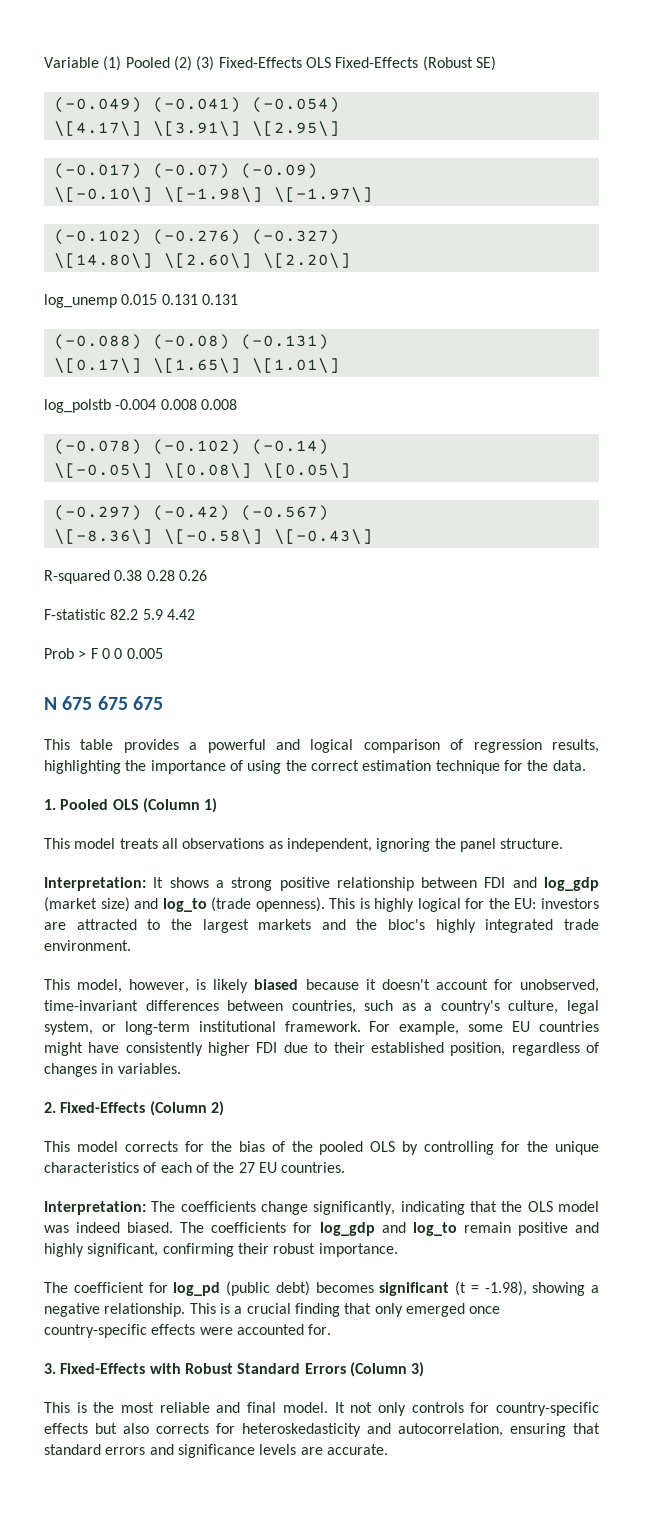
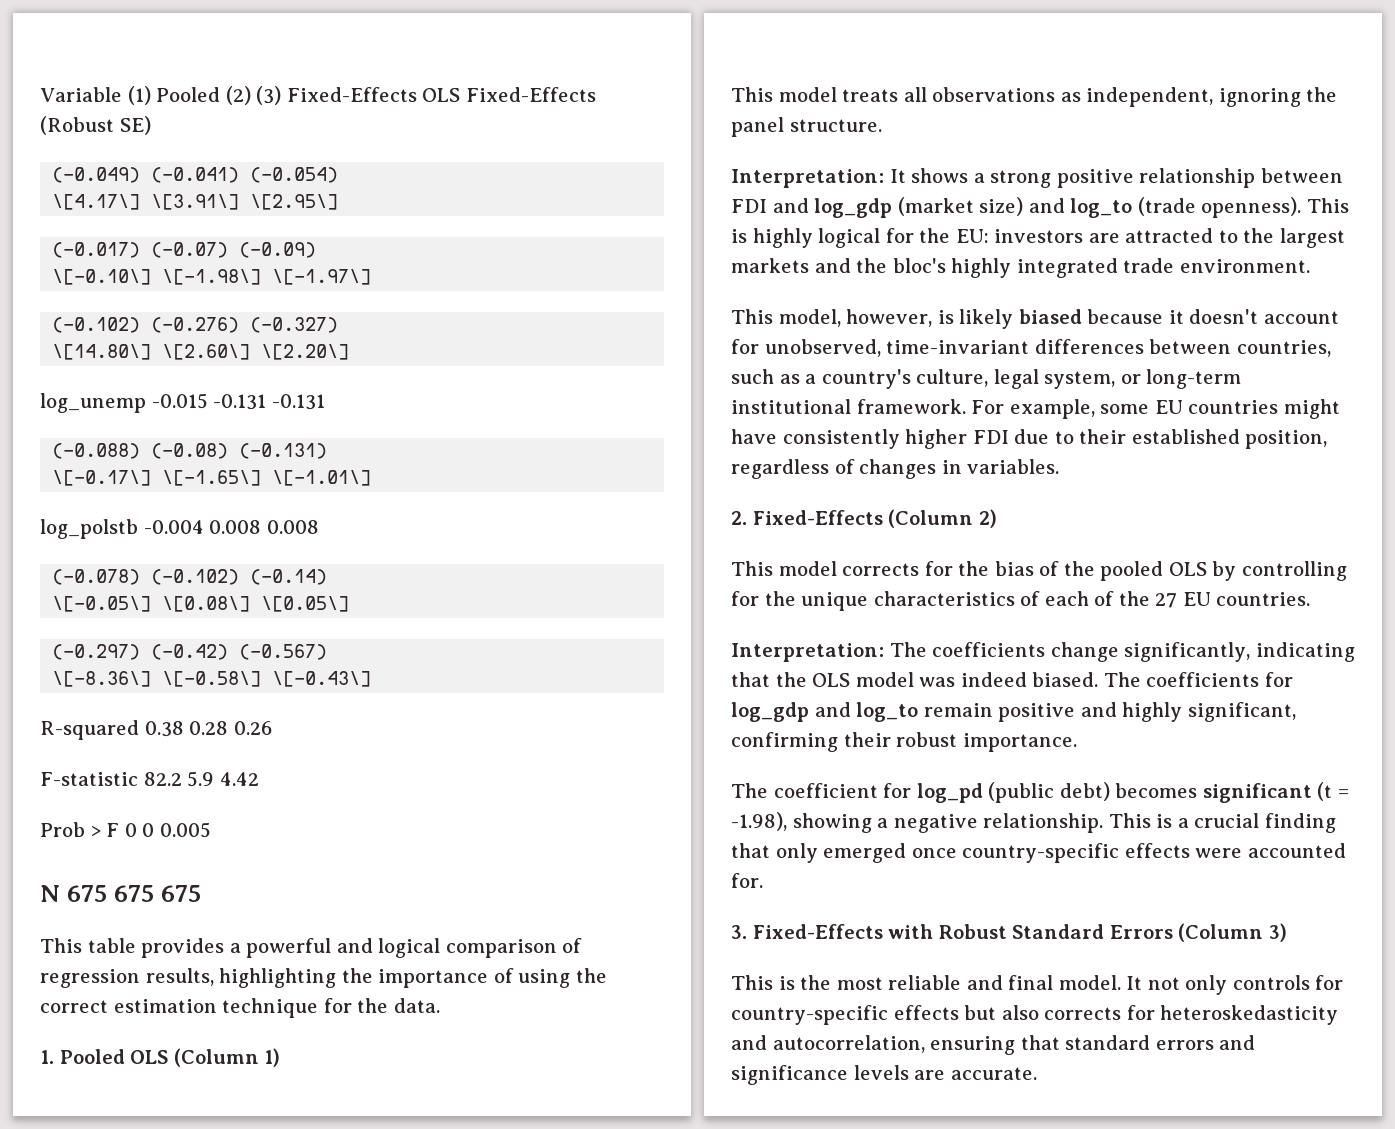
[121,294,238,305] 0.015 0.131 0.131 -> [151,393,325,410] -0.015 -0.131 -0.131
[53,358,340,374] \[0.17\] \[1.65\] \[1.01\] -> [52,470,372,486] \[-0.17\] \[-1.65\] \[-1.01\]

